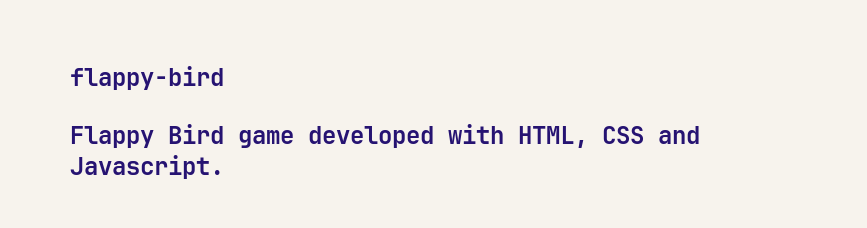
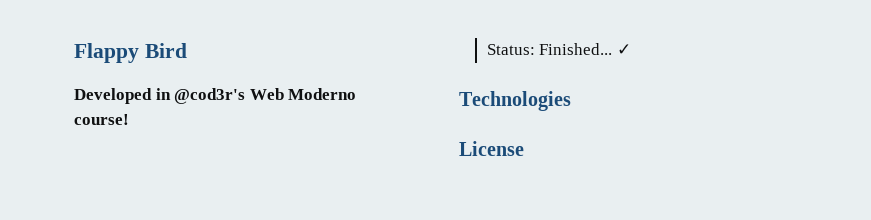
[70,66,224,90] flappy-bird // -> (74, 53) none
[238,124,700,148] [70,155,224,179] game developed with HTML, CSS and Javascript. -> [74,88,357,104] [74,114,129,125] [486,43,631,55] [459,91,571,111] [459,141,524,156] // Developed in @cod3r's Web Moderno course! // Status: Finished... ✓ // Technologies // License

